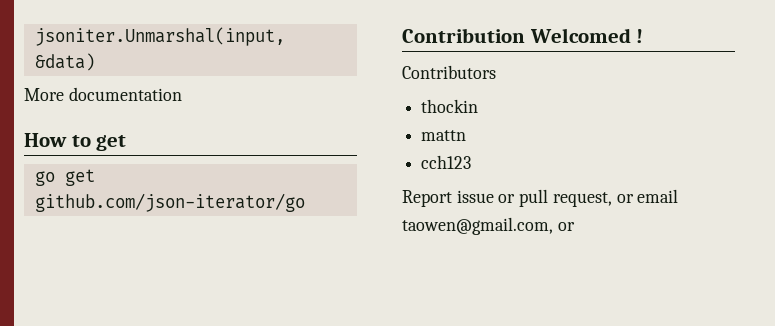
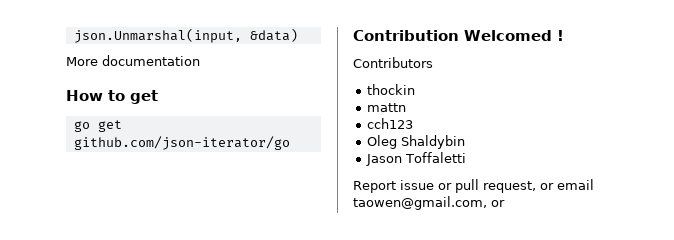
[34,27,285,46] jsoniter.Unmarshal(input, -> [73,28,242,43] json.Unmarshal(input,
(472, 162) none -> [366,135,465,149] [365,152,466,166] // Oleg Shaldybin // Jason Toffaletti

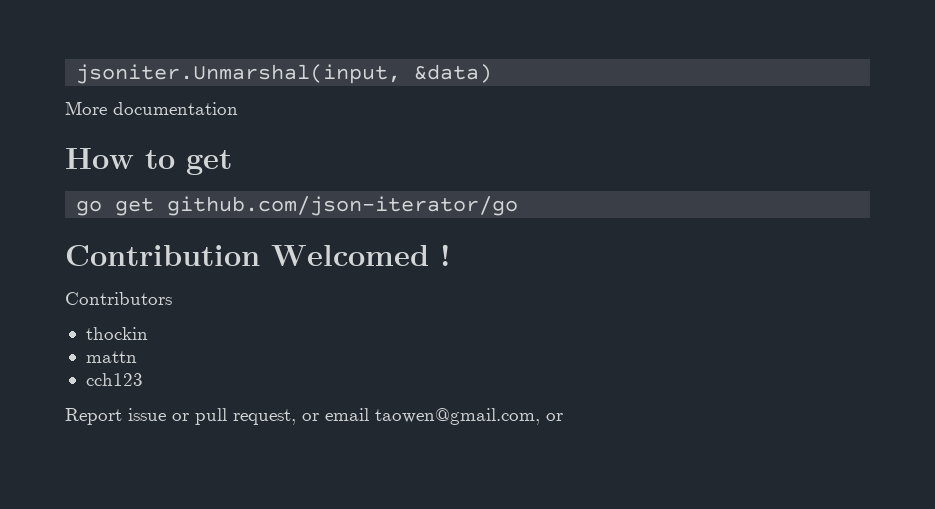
[73,28,242,43] json.Unmarshal(input, -> [76,64,402,84] jsoniter.Unmarshal(input,
[366,135,465,149] [365,152,466,166] // Oleg Shaldybin // Jason Toffaletti -> (143, 379) none

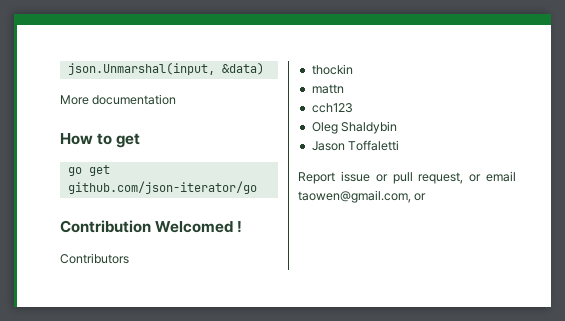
[76,64,402,84] jsoniter.Unmarshal(input, -> [67,62,215,75] json.Unmarshal(input,
(143, 379) none -> [311,121,398,134] [311,140,400,151] // Oleg Shaldybin // Jason Toffaletti

